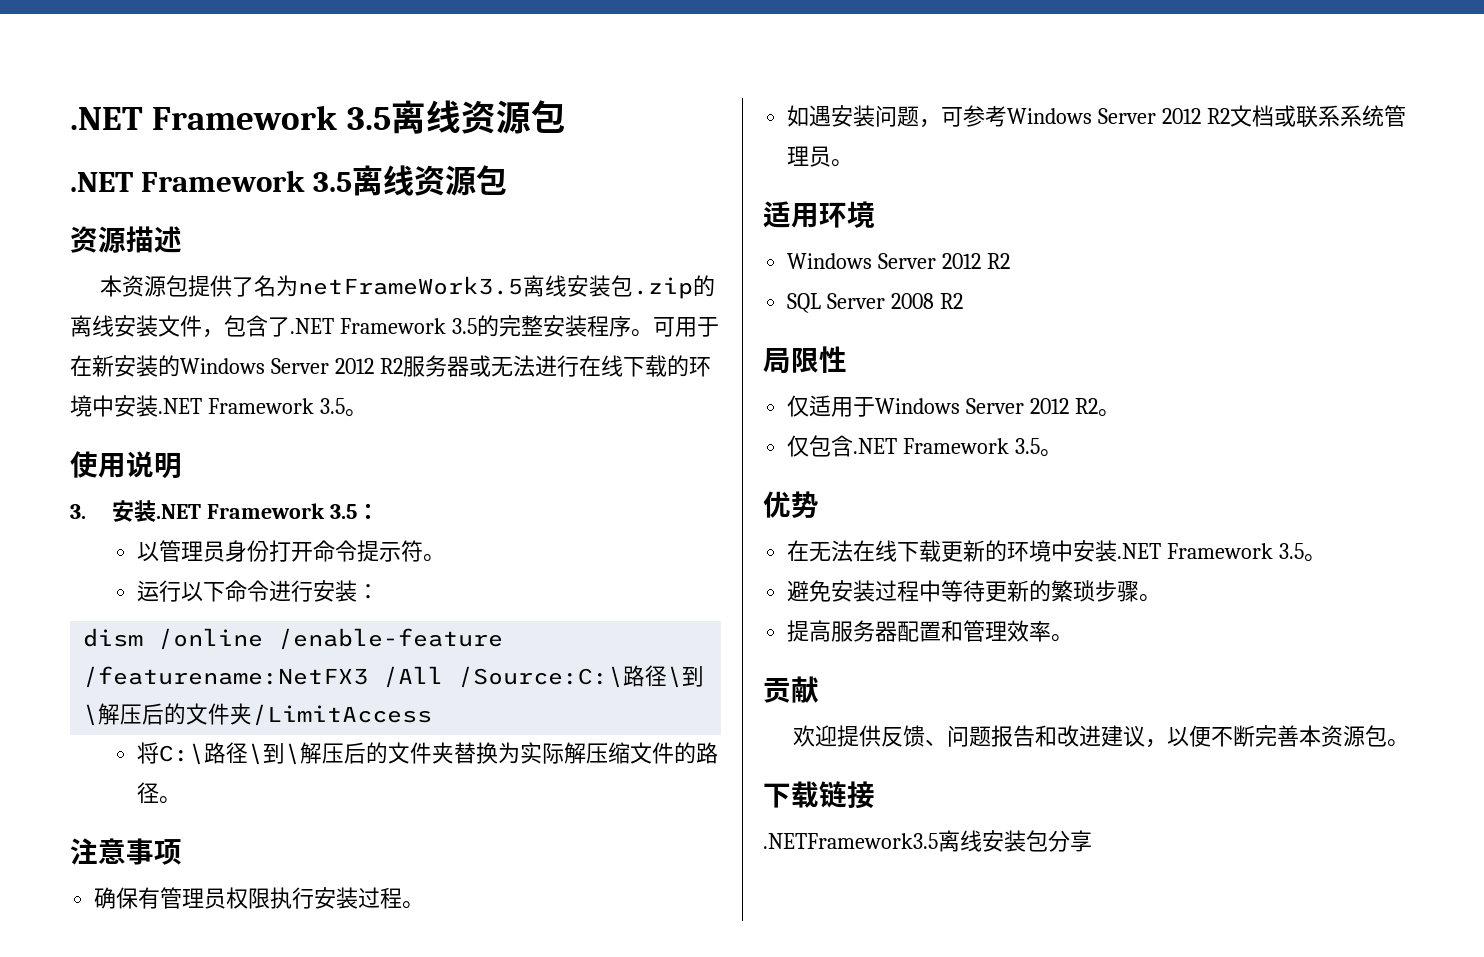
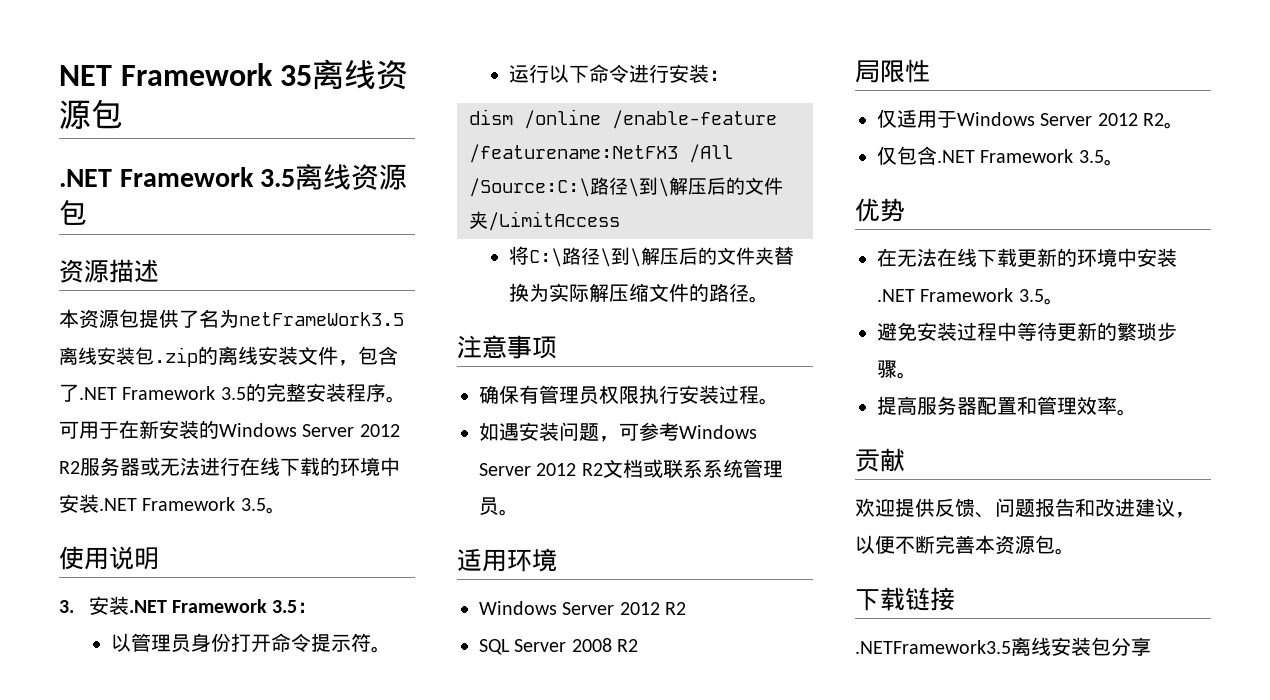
[70,105,391,130] .NET Framework 3.5 -> [59,63,313,86] NET Framework 35

